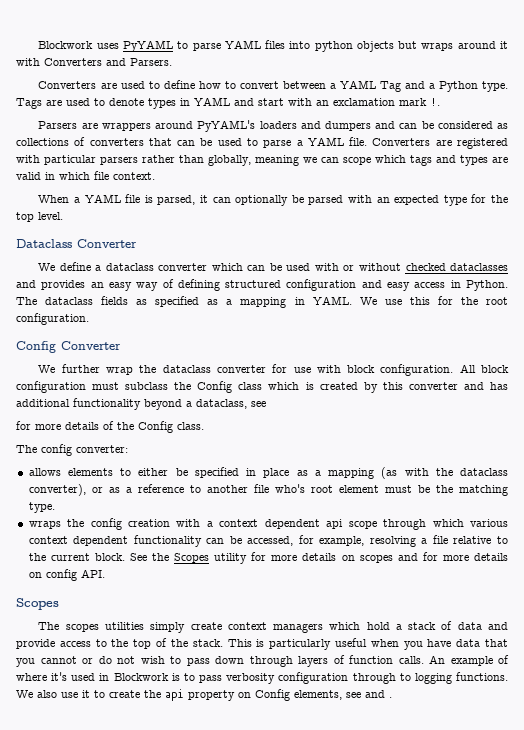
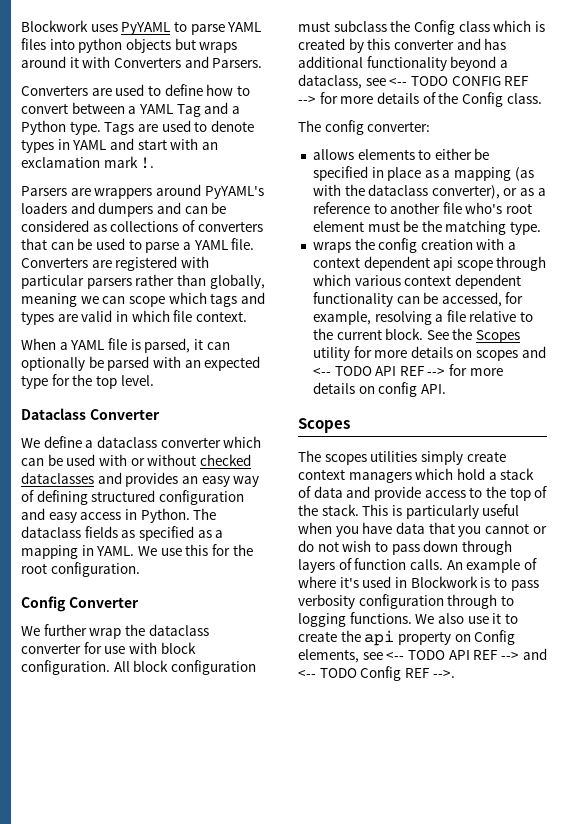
(266, 404) // -> [389,76,530,86] [298,95,316,104] <-- TODO CONFIG REF -->
(418, 557) none -> [312,366,446,376] <-- TODO API REF -->
[365,690,392,698] and . -> [386,648,547,660] [298,666,455,681] <-- TODO API REF --> and <-- TODO Config REF -->.

